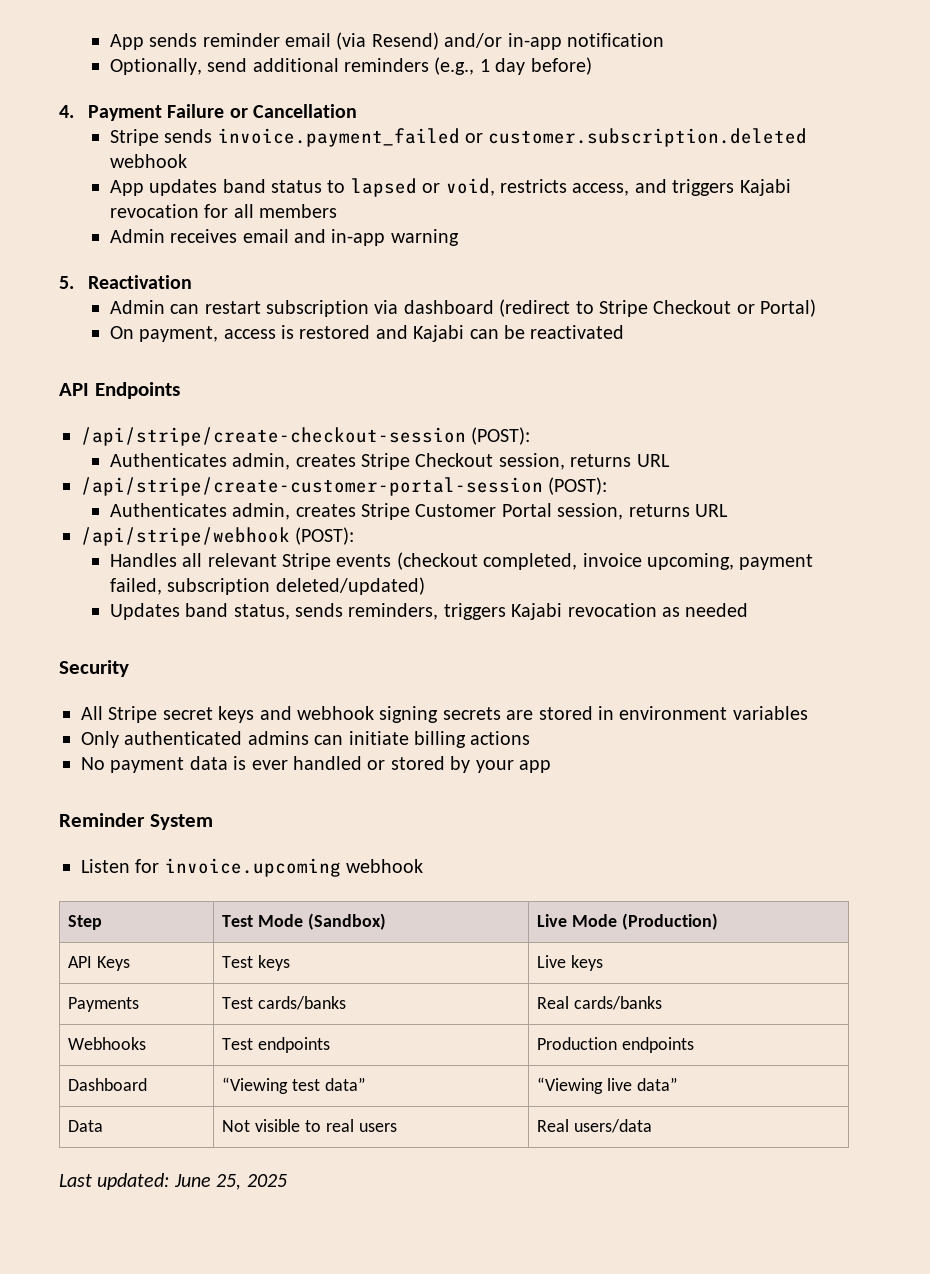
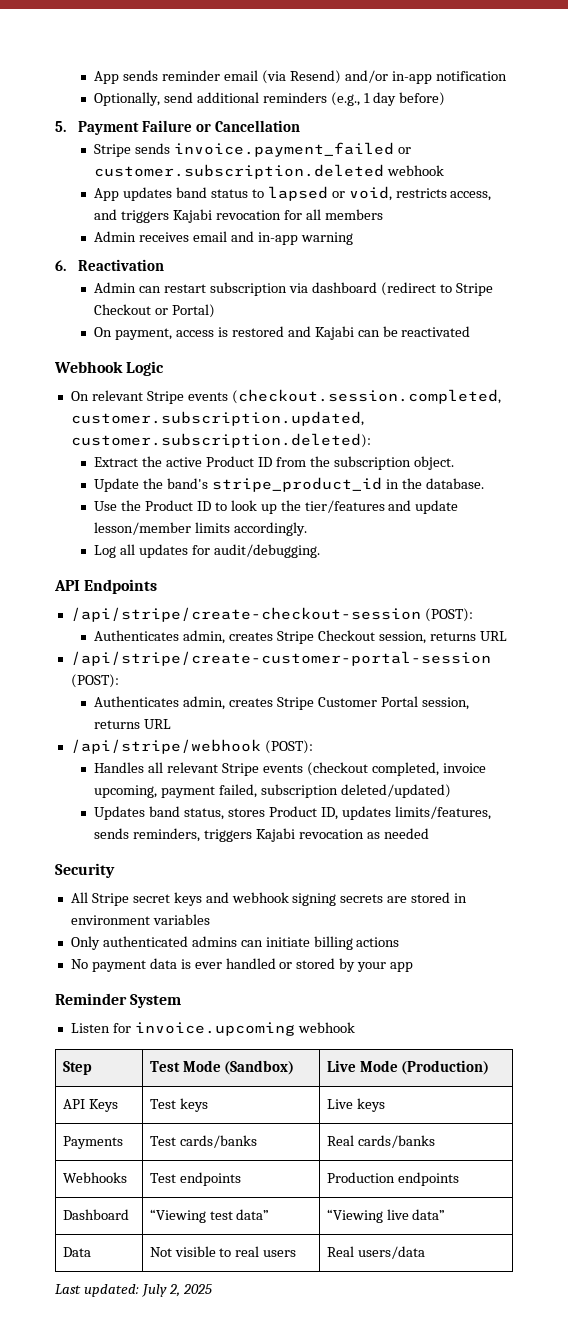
[59,105,74,118] 4. -> [55,121,66,132] 5.
[59,276,74,289] 5. -> [55,260,66,271] 6.
(625, 332) none -> [54,361,165,376] [70,389,501,404] [70,411,364,426] [70,433,371,448] [94,456,454,470] [94,477,484,492] [94,500,459,514] [94,522,308,536] [94,544,320,558] // Webhook Logic // On relevant Stripe events (checkout.session.completed, customer.subscription.updated, customer.subscription.deleted): // Extract the active Product ID from the subscription object. // Update the band's stripe_product_id in the database. // Use the Product ID to look up the tier/features and update lesson/member limits accordingly. // Log all updates for audit/debugging.
(290, 612) none -> [227,806,491,820] stores Product ID, updates limits/features,
[173,1174,242,1190] June 25, -> [141,1284,180,1297] July 2,

